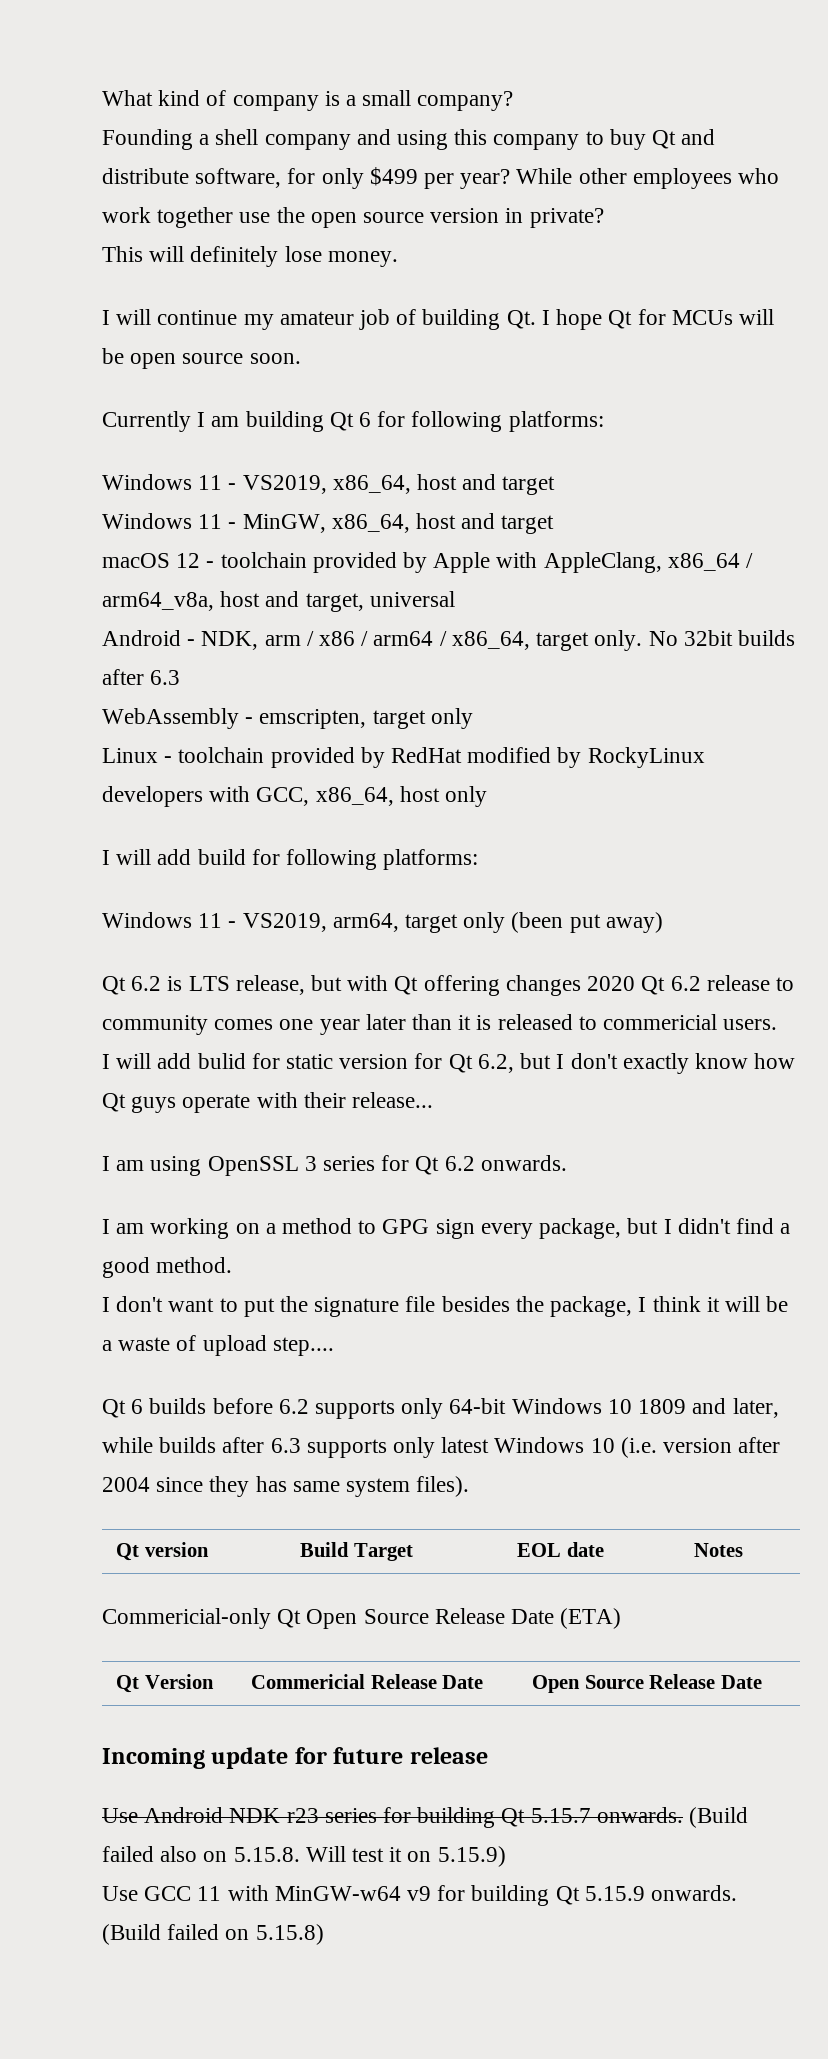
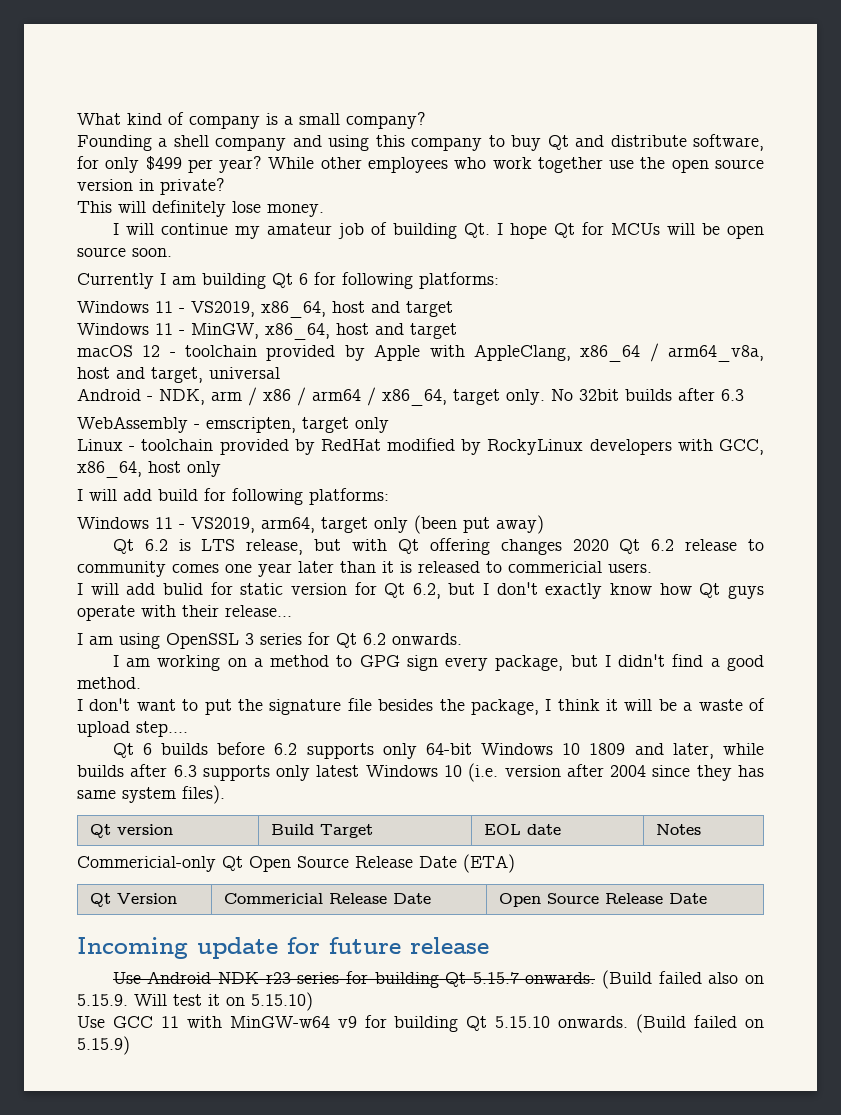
[233,1847,300,1862] 5.15.8. -> [77,994,128,1006] 5.15.9.
[437,1846,506,1867] 5.15.9) -> [251,992,313,1011] 5.15.10)
[584,1886,645,1901] 5.15.9 -> [495,1016,551,1028] 5.15.10
[255,1924,324,1945] 5.15.8) -> [77,1036,130,1055] 5.15.9)

